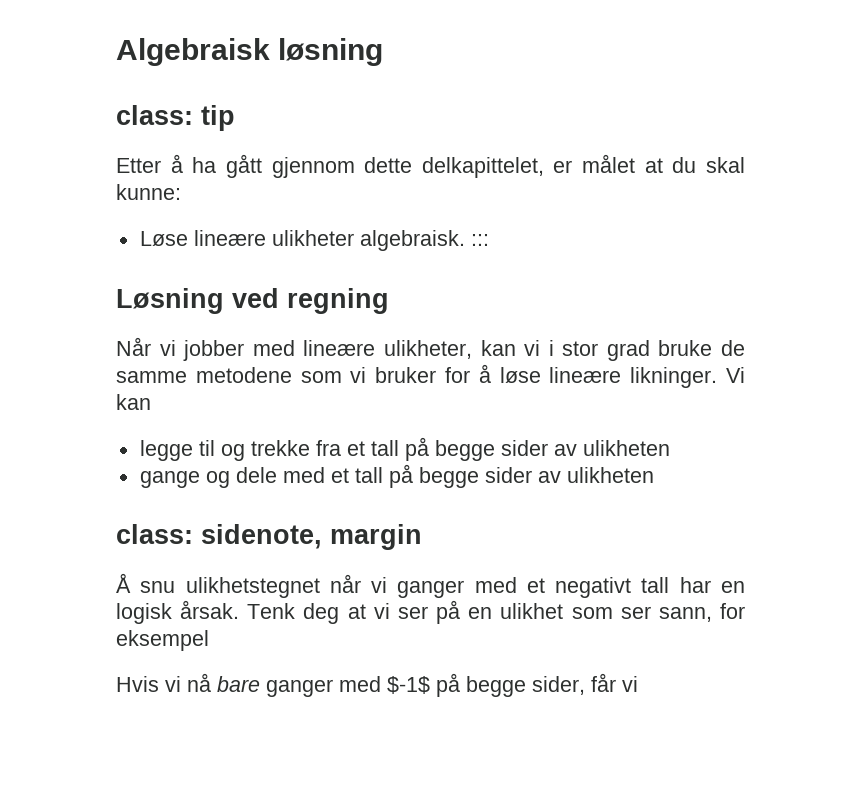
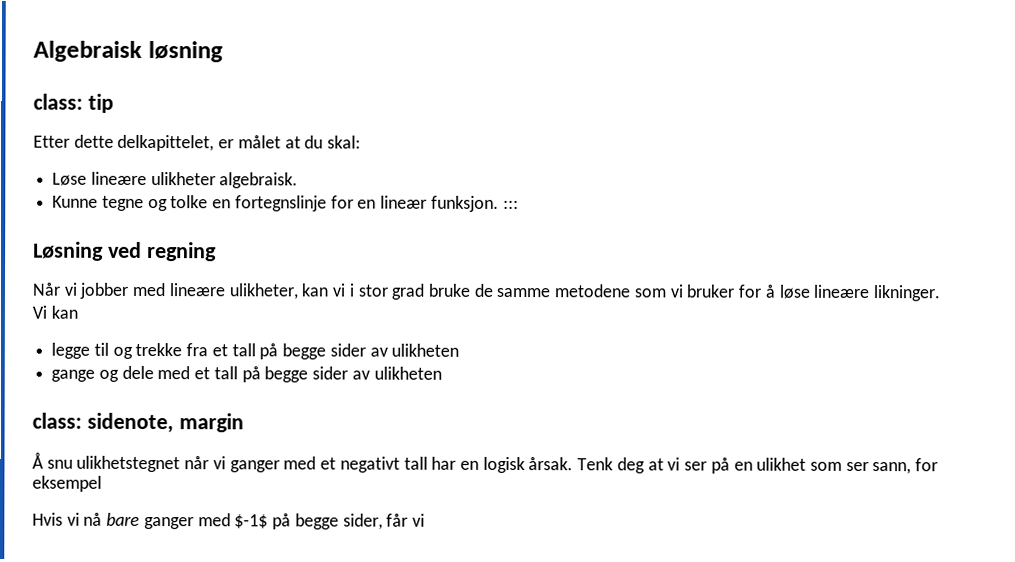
[170,154,355,178] å ha gått gjennom -> (70, 141) none
[705,157,745,173] [116,184,181,200] skal kunne: -> [327,135,362,149] skal:
(465, 240) none -> [52,195,499,212] // Kunne tegne og tolke en fortegnslinje for en lineær funksjon.

